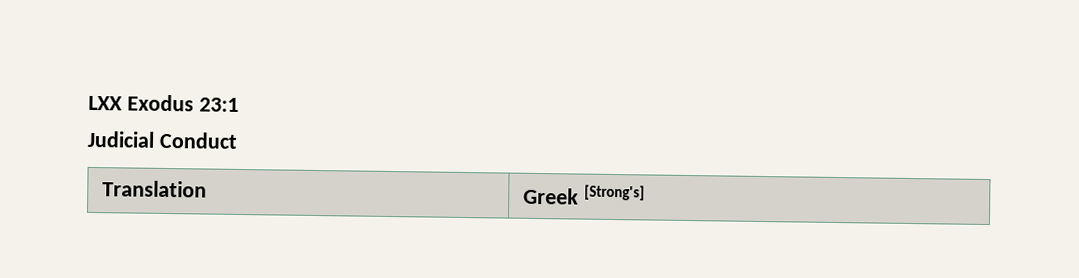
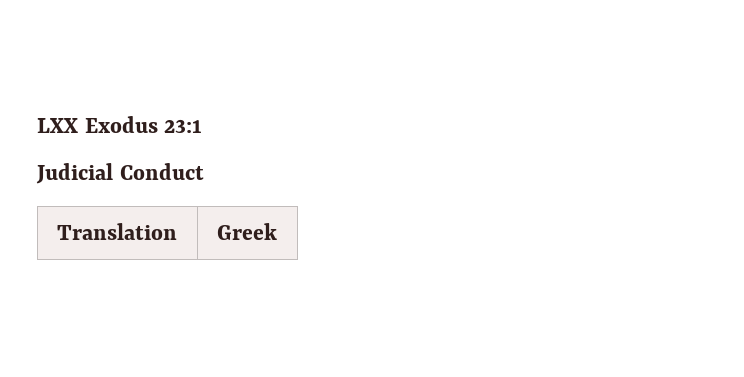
[583,184,645,201] [Strong's] -> (277, 231) none

